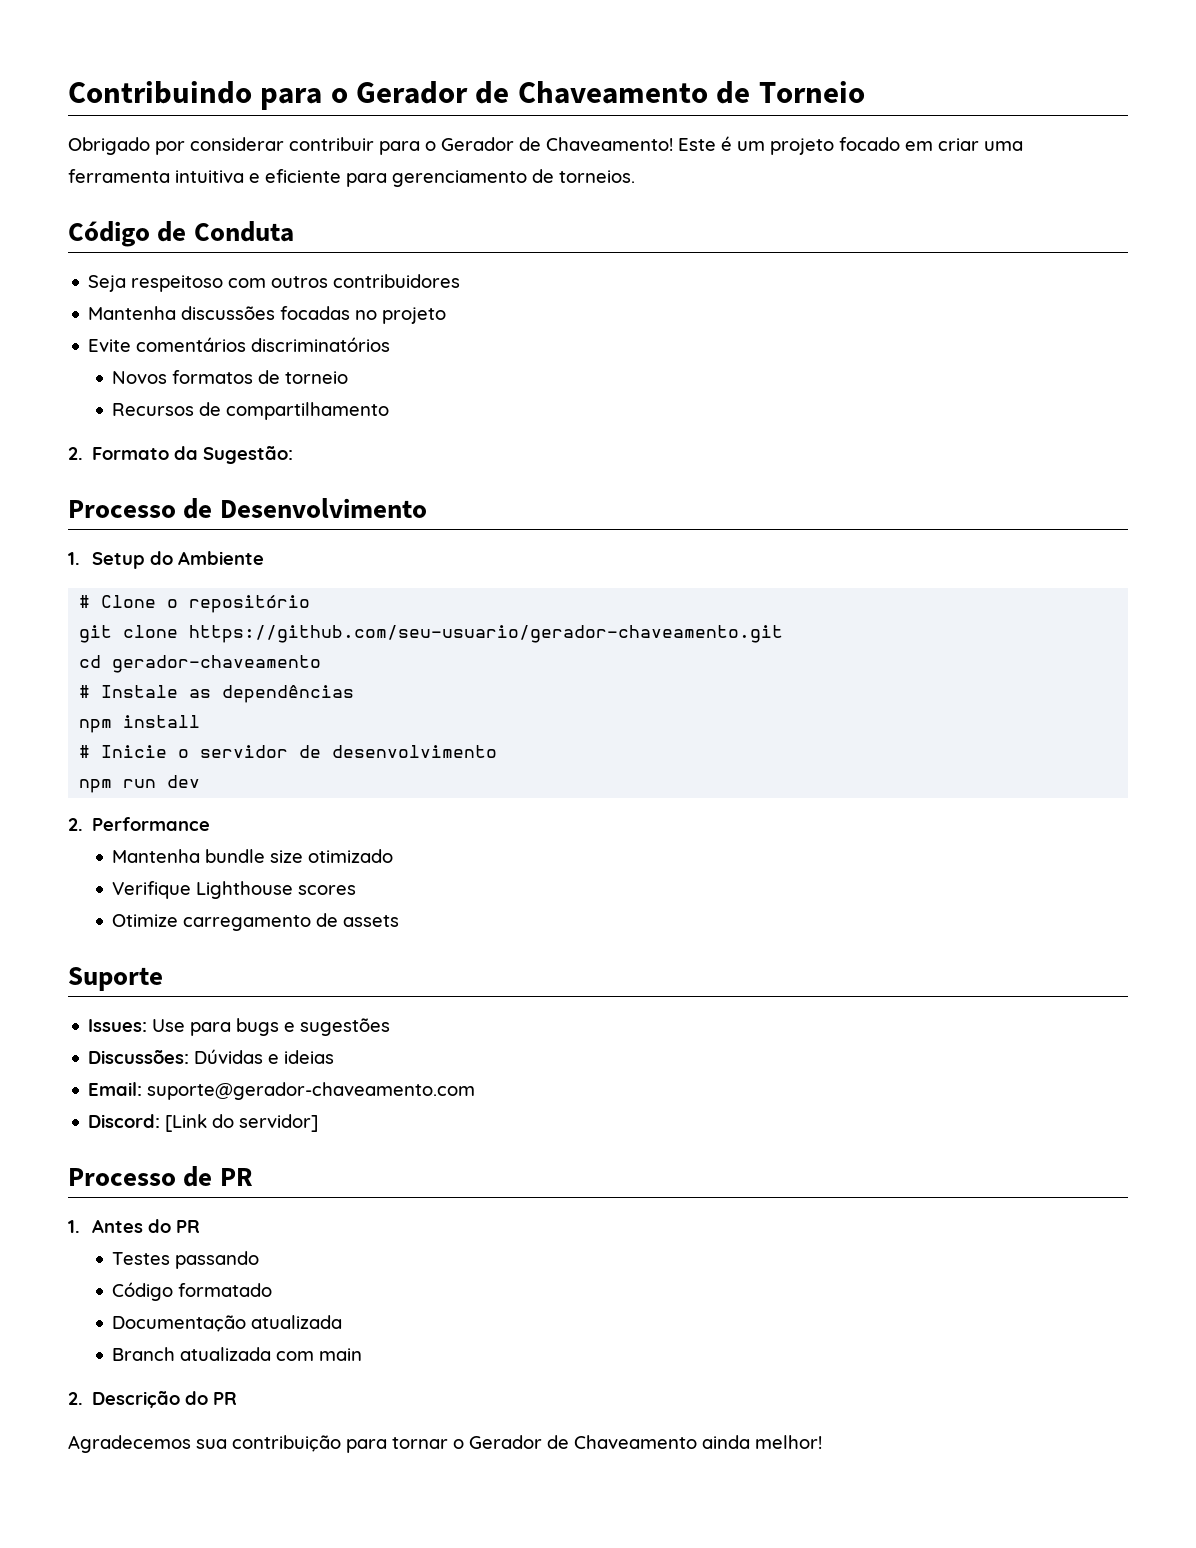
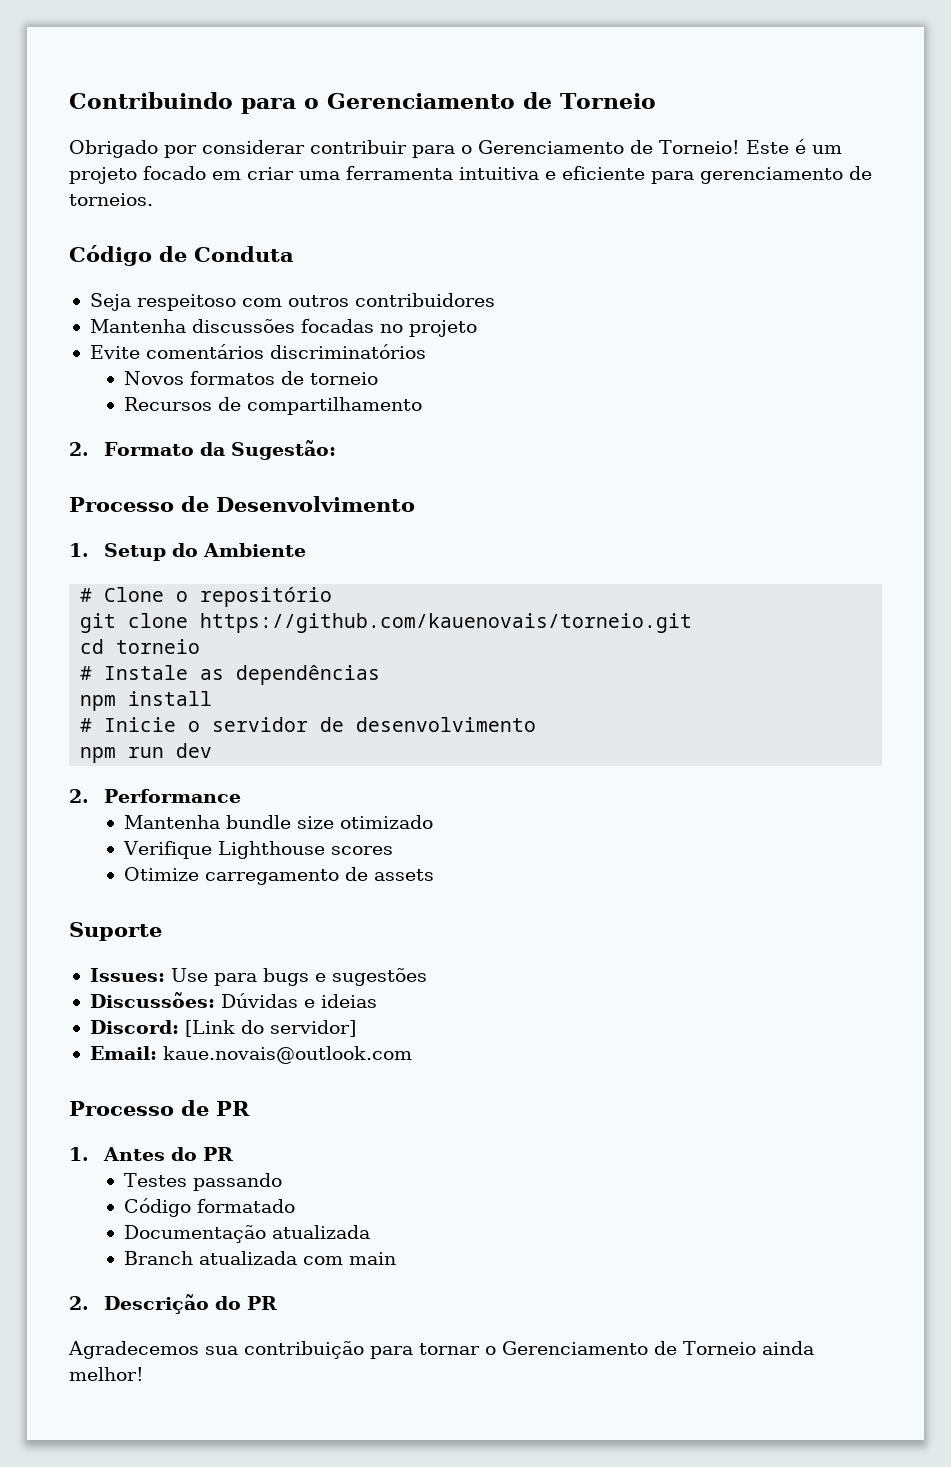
[356,81,708,104] Gerador de Chaveamento -> [327,93,515,109] Gerenciamento
[441,137,673,151] Gerador de Chaveamento! -> [478,140,740,154] Gerenciamento de Torneio!
[189,625,784,643] https://github.com/seu-usuario/gerador-chaveamento.git -> [200,613,693,633] https://github.com/kauenovais/torneio.git
[112,655,322,673] gerador-chaveamento -> [116,639,201,654] torneio
[88,1082,476,1100] // Email: suporte@gerador-chaveamento.com -> (377, 1001) none
(319, 1123) none -> [89,1046,412,1064] // Email: kaue.novais@outlook.com
[469,1435,697,1449] Gerador de Chaveamento -> [502,1341,756,1355] Gerenciamento de Torneio

